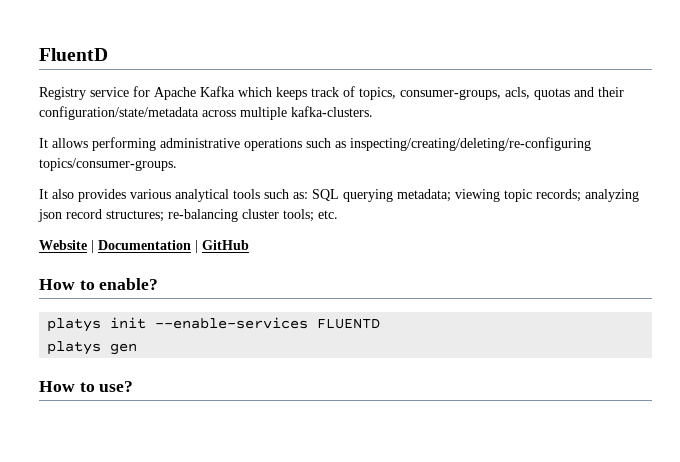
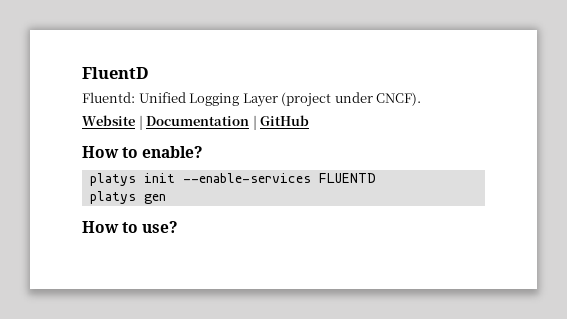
[39,86,624,100] [39,106,373,120] [39,137,591,151] [39,158,177,171] [39,189,639,202] [38,209,338,222] Registry service for Apache Kafka which keeps track of topics, consumer-groups, acls, quotas and their configuration/state/metadata across multiple kafka-clusters. // It allows performing administrative operations such as inspecting/creating/deleting/re-configuring topics/consumer-groups. // It also provides various analytical tools such as: SQL querying metadata; viewing topic records; analyzing json record structures; re-balancing cluster tools; etc. -> [82,92,422,107] Fluentd: Unified Logging Layer (project under CNCF).

